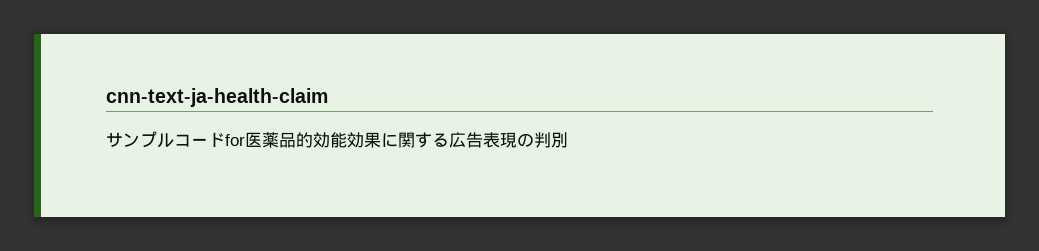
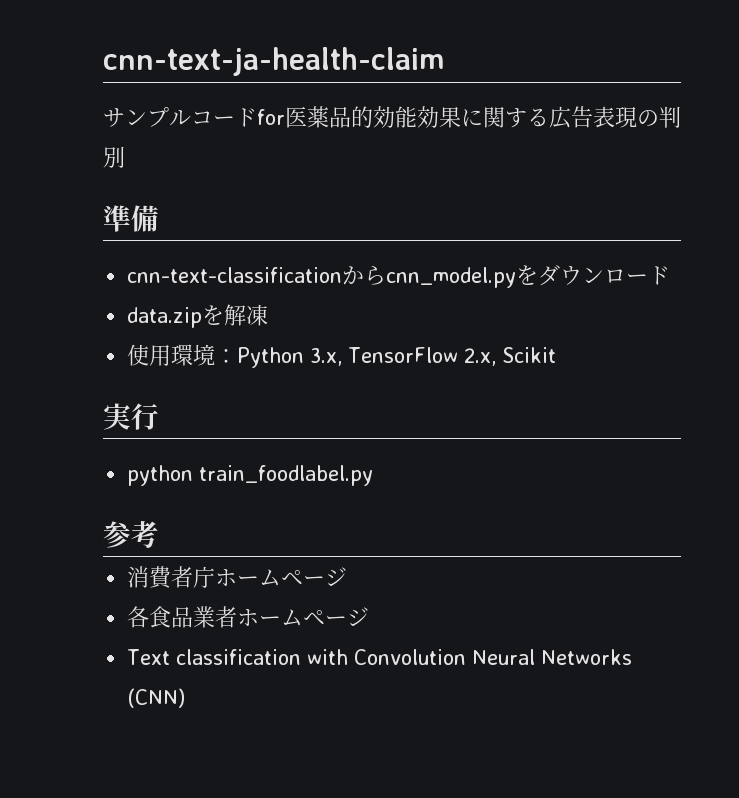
(568, 140) none -> [103,205,159,232] [127,265,671,288] [127,304,269,328] [127,344,557,368] [103,403,159,430] [127,465,374,486] [103,521,159,548] [127,566,348,589] [127,606,370,628] [127,649,633,665] [127,688,186,708] // 準備 // cnn-text-classificationからcnn_model.pyをダウンロード // data.zipを解凍 // 使用環境：Python 3.x, TensorFlow 2.x, Scikit // 実行 // python train_foodlabel.py // 参考 // 消費者庁ホームページ // 各食品業者ホームページ // Text classification with Convolution Neural Networks (CNN)

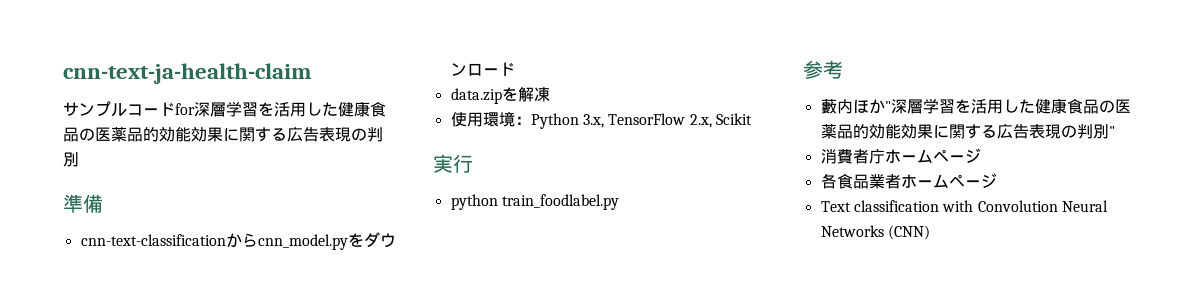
(285, 117) none -> [194,101,386,117] [63,127,95,142] 深層学習を活用した健康食品の
(159, 534) none -> [820,98,1131,114] [820,124,1115,139] // 藪内ほか"深層学習を活用した健康食品の医薬品的効能効果に関する広告表現の判別"

